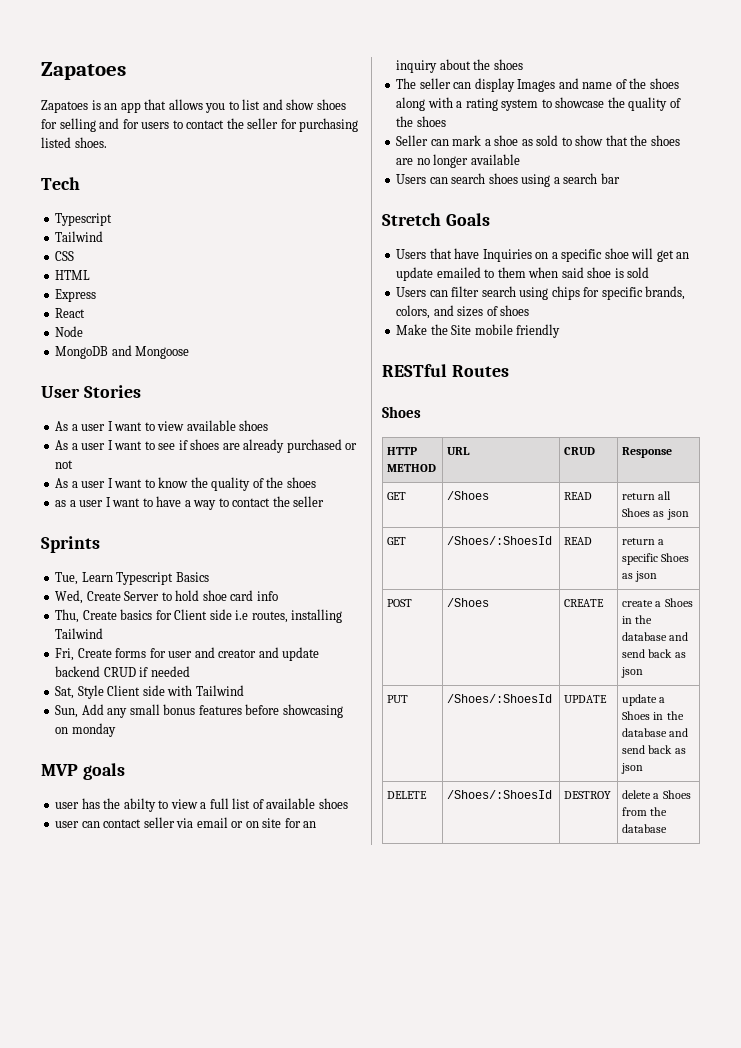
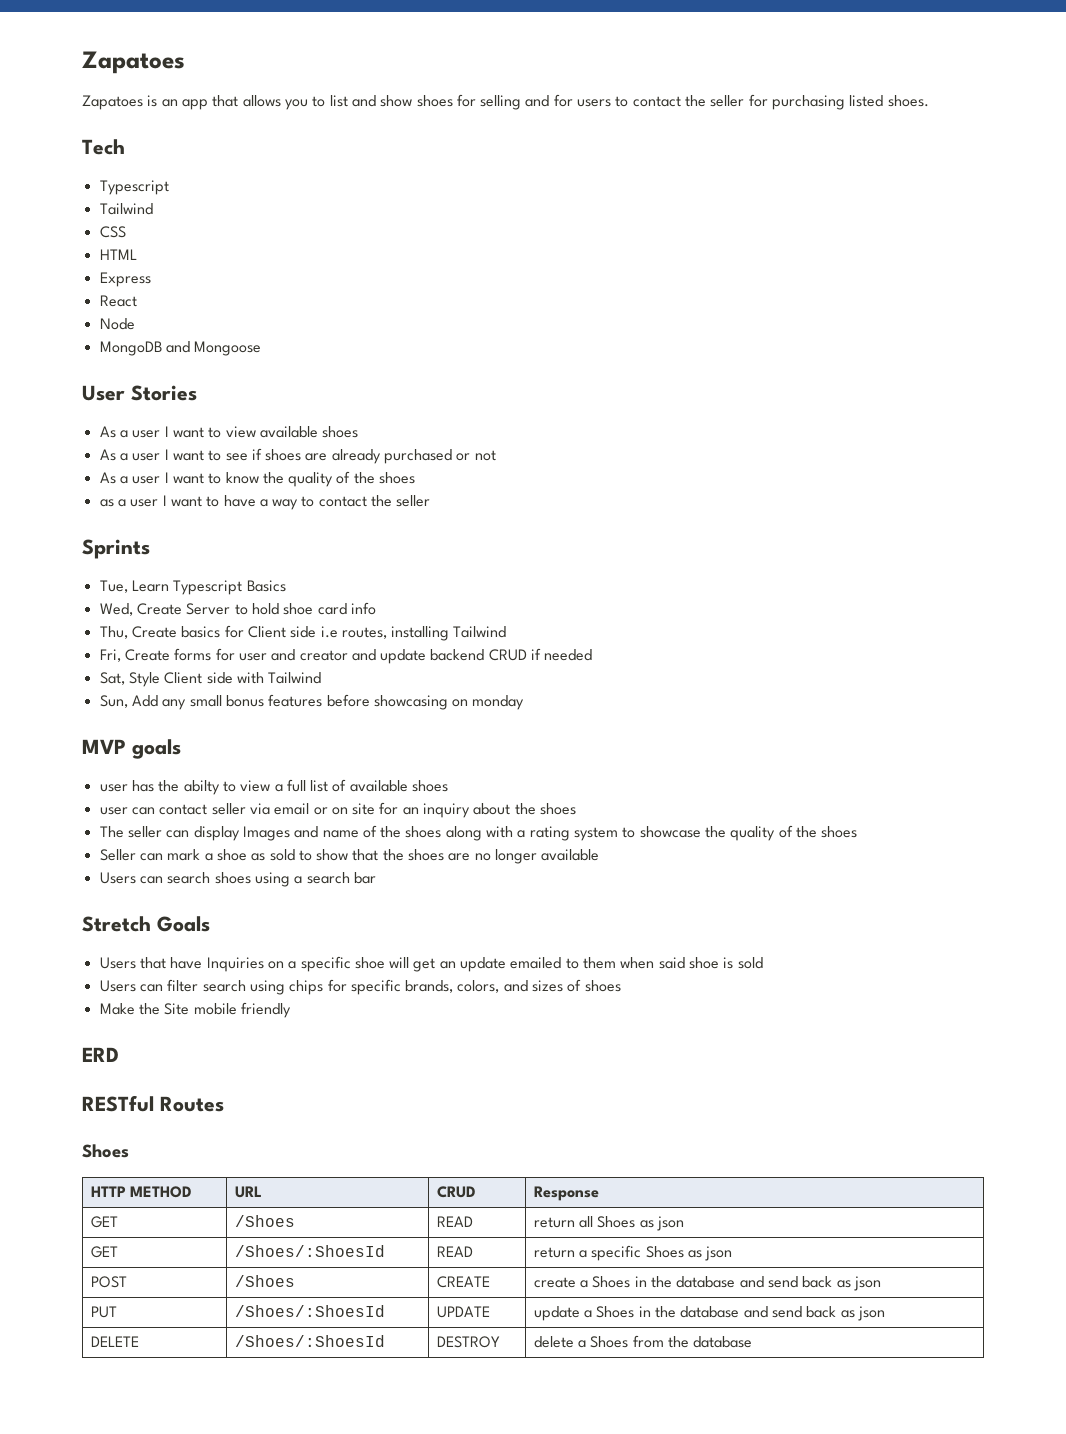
(561, 331) none -> [82,1047,119,1062] // ERD

